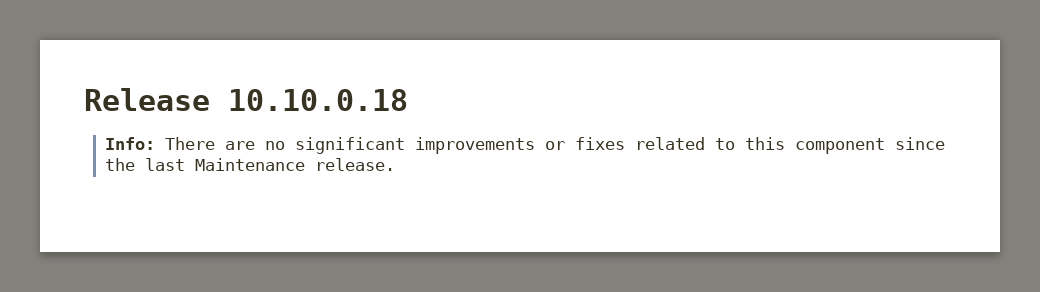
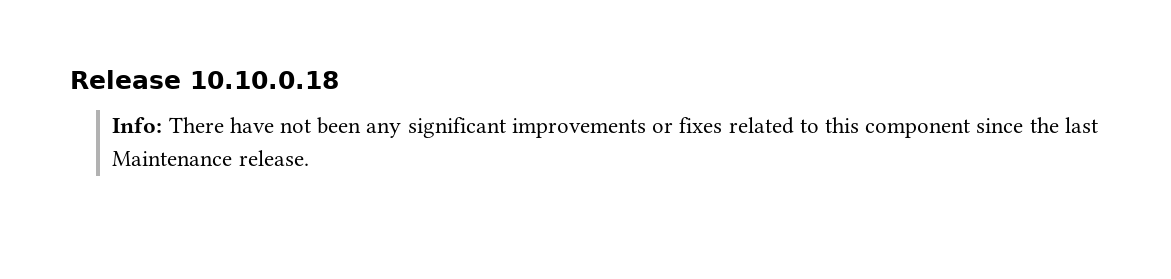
[224,141,285,150] are no -> [229,117,402,138] have not been any

